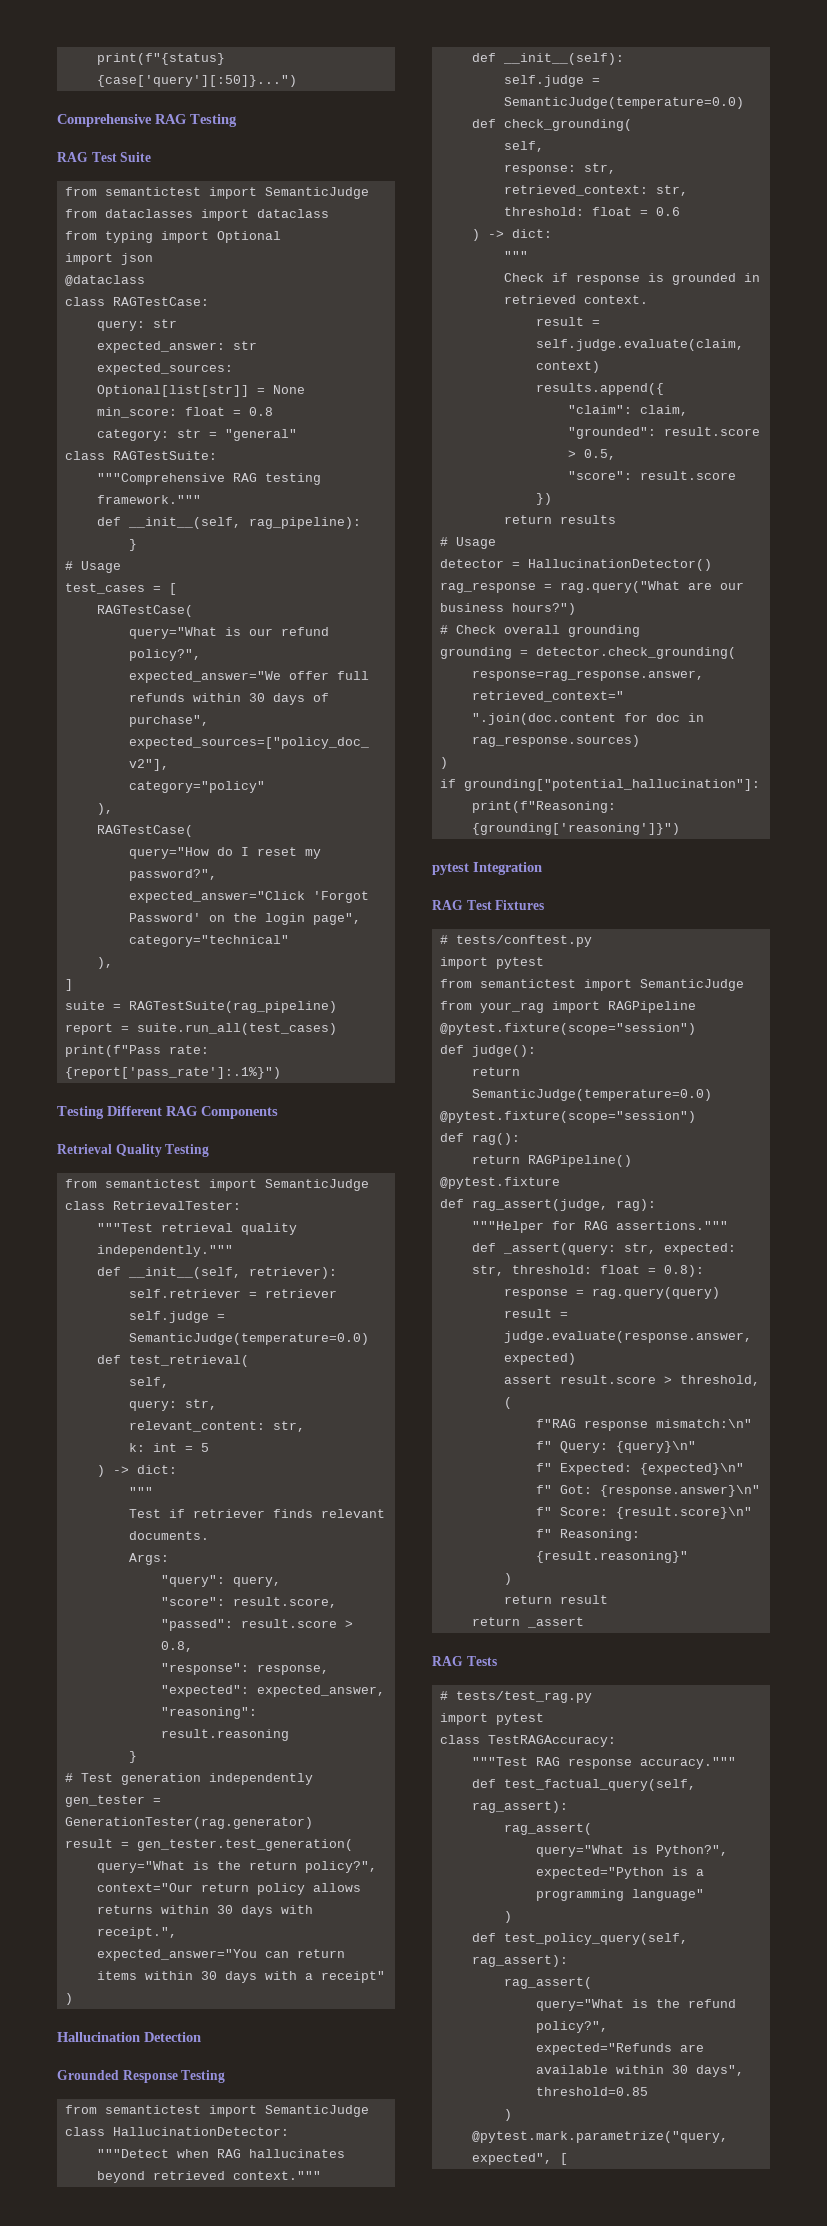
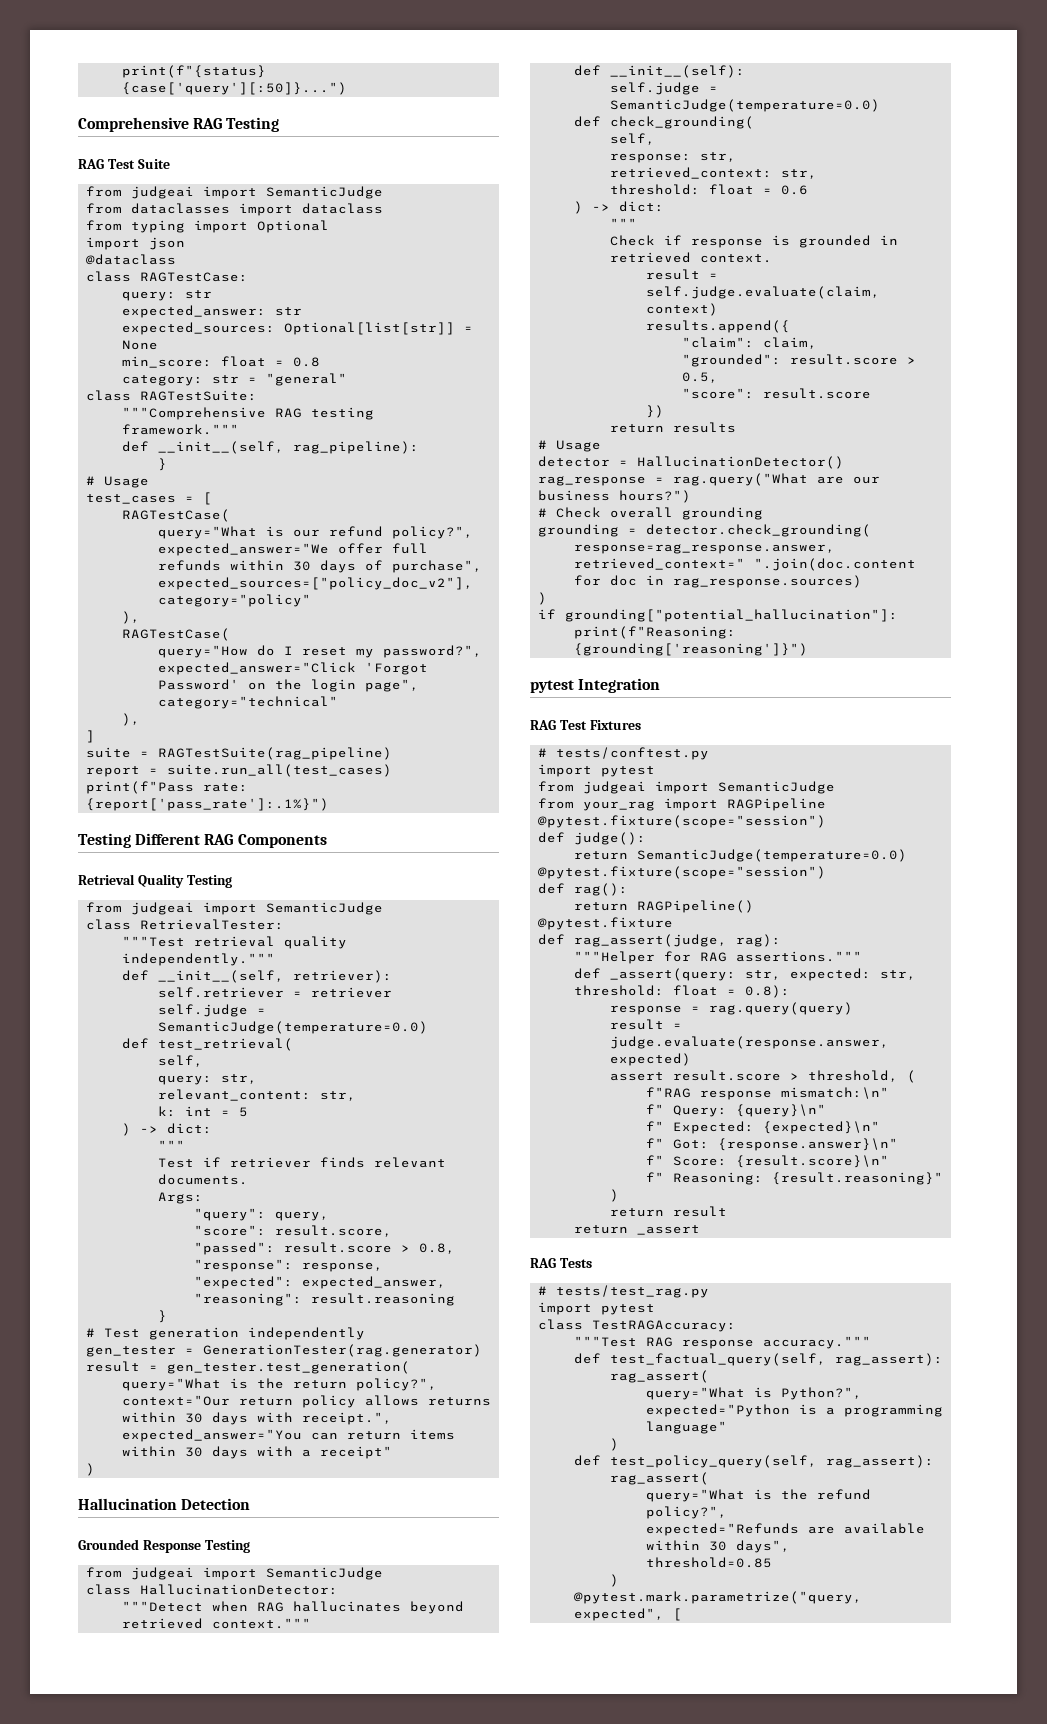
[104,187,201,196] semantictest -> [130,186,194,199] judgeai
[104,1179,201,1188] semantictest -> [130,902,194,915] judgeai
[104,2105,201,2114] semantictest -> [130,1567,194,1580] judgeai
[479,979,576,988] semantictest -> [582,781,646,794] judgeai

